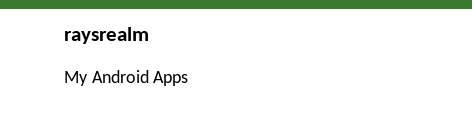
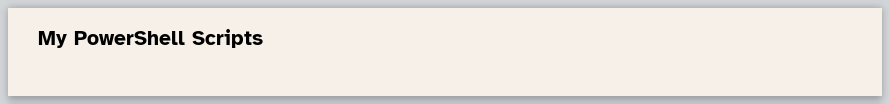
[64,27,149,44] [64,70,189,86] raysrealm // My Android Apps -> [38,29,263,48] My PowerShell Scripts

